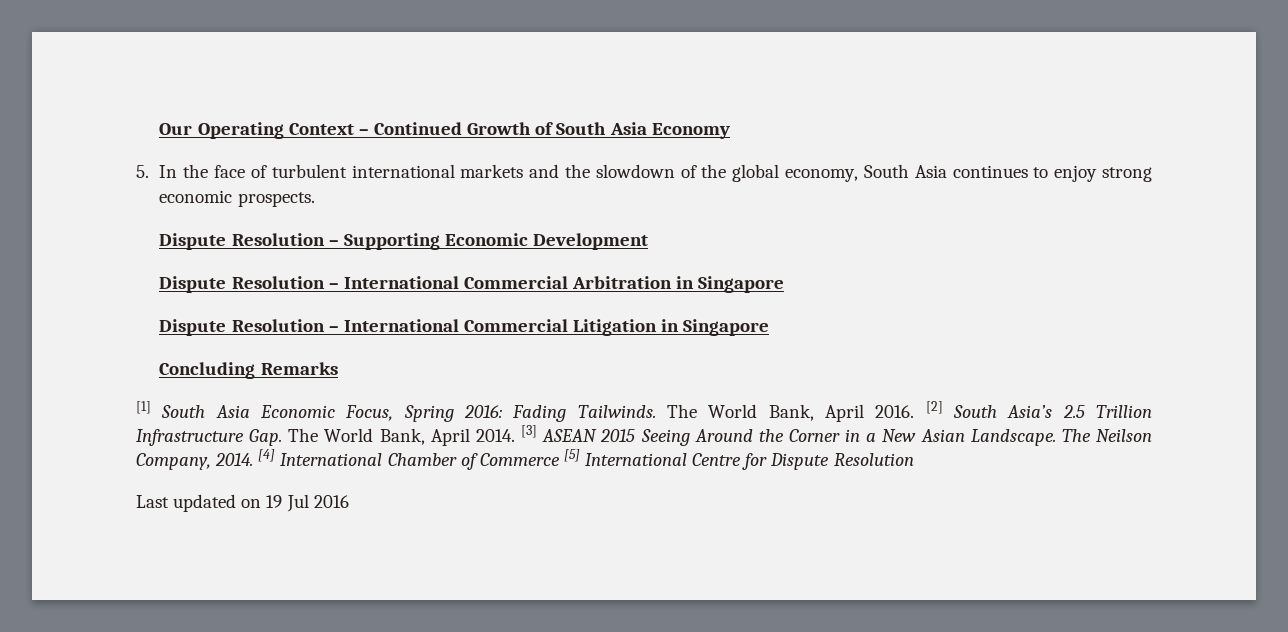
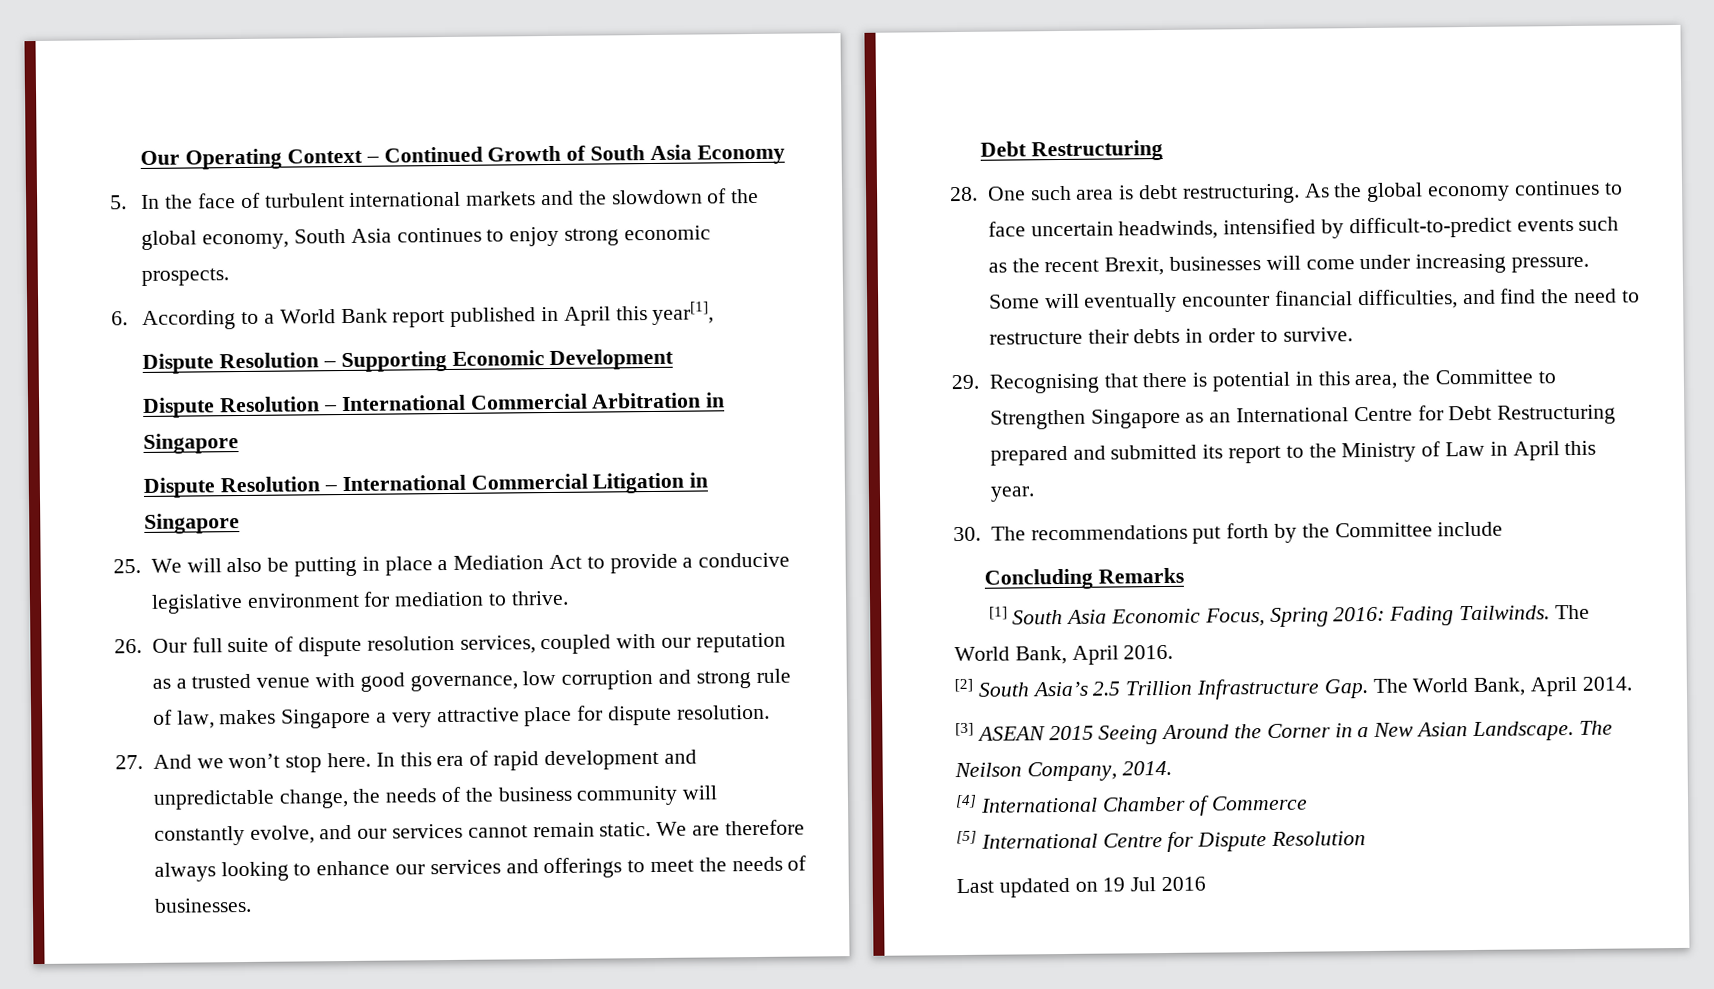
(315, 199) none -> [111,301,715,330] // 6. According to a World Bank report published in April this year[1],
(770, 327) none -> [113,552,791,577] [150,590,569,614] [114,632,786,657] [151,668,791,692] [152,704,770,729] [115,749,697,773] [152,785,718,810] [153,819,805,846] [153,855,808,882] [153,897,252,913] [980,139,1164,162] [949,180,1623,204] [987,216,1620,240] [987,253,1589,276] [988,288,1640,313] [988,327,1353,345] [951,369,1556,394] [989,404,1617,430] [989,440,1597,466] [989,486,1035,502] [953,521,1504,544] // 25. We will also be putting in place a Mediation Act to provide a conducive legislative environment for mediation to thrive. // 26. Our full suite of dispute resolution services, coupled with our reputation as a trusted venue with good governance, low corruption and strong rule of law, makes Singapore a very attractive place for dispute resolution. // 27. And we won’t stop here. In this era of rapid development and unpredictable change, the needs of the business community will constantly evolve, and our services cannot remain static. We are therefore always looking to enhance our services and offerings to meet the needs of businesses. // Debt Restructuring // 28. One such area is debt restructuring. As the global economy continues to face uncertain headwinds, intensified by difficult-to-predict events such as the recent Brexit, businesses will come under increasing pressure. Some will eventually encounter financial difficulties, and find the need to restructure their debts in order to survive. // 29. Recognising that there is potential in this area, the Committee to Strengthen Singapore as an International Centre for Debt Restructuring prepared and submitted its report to the Ministry of Law in April this year. // 30. The recommendations put forth by the Committee include
(915, 411) none -> (1174, 652) //
(515, 435) none -> (1632, 683) //
(254, 459) none -> (1172, 768) //
(560, 459) none -> (1309, 803) //

